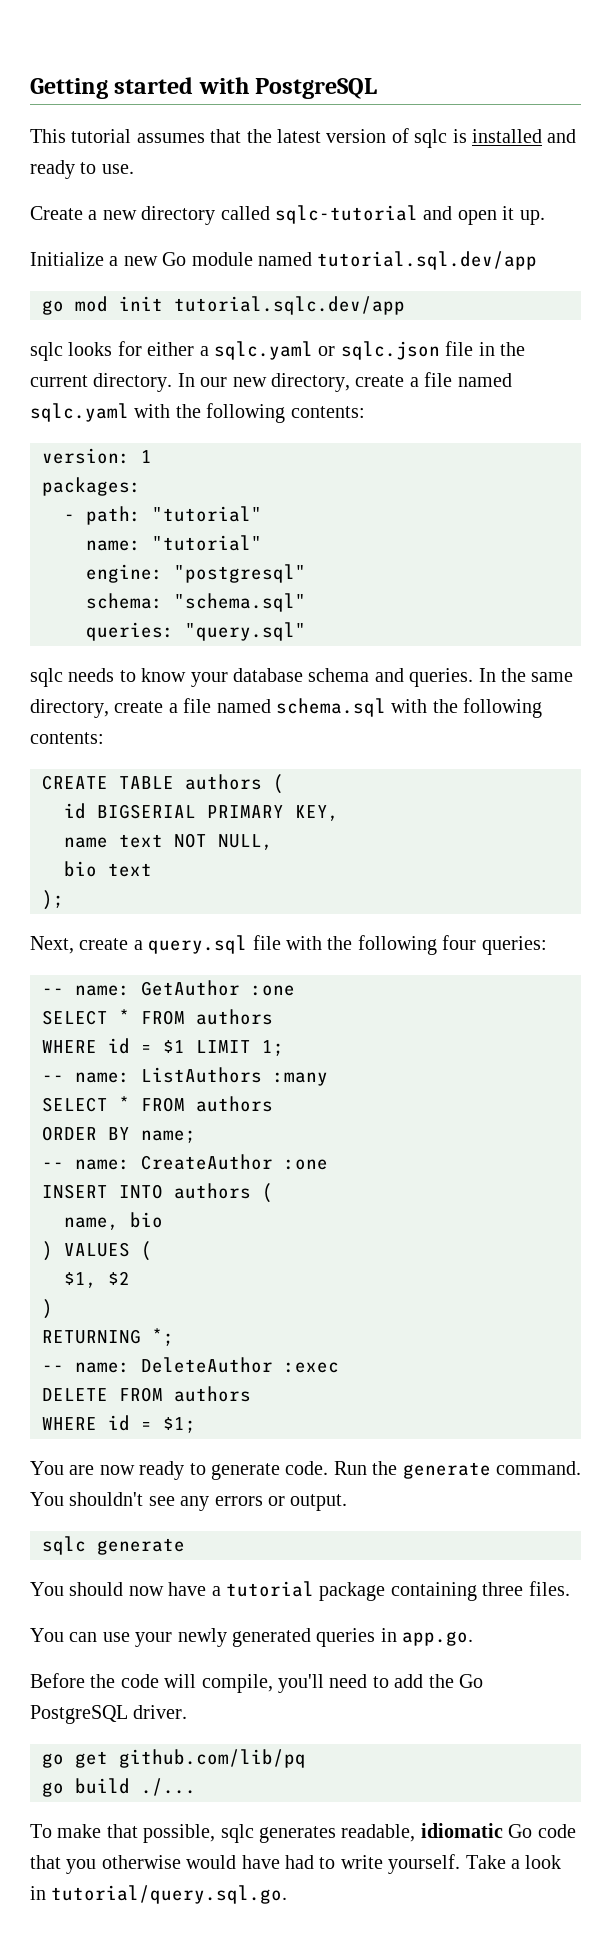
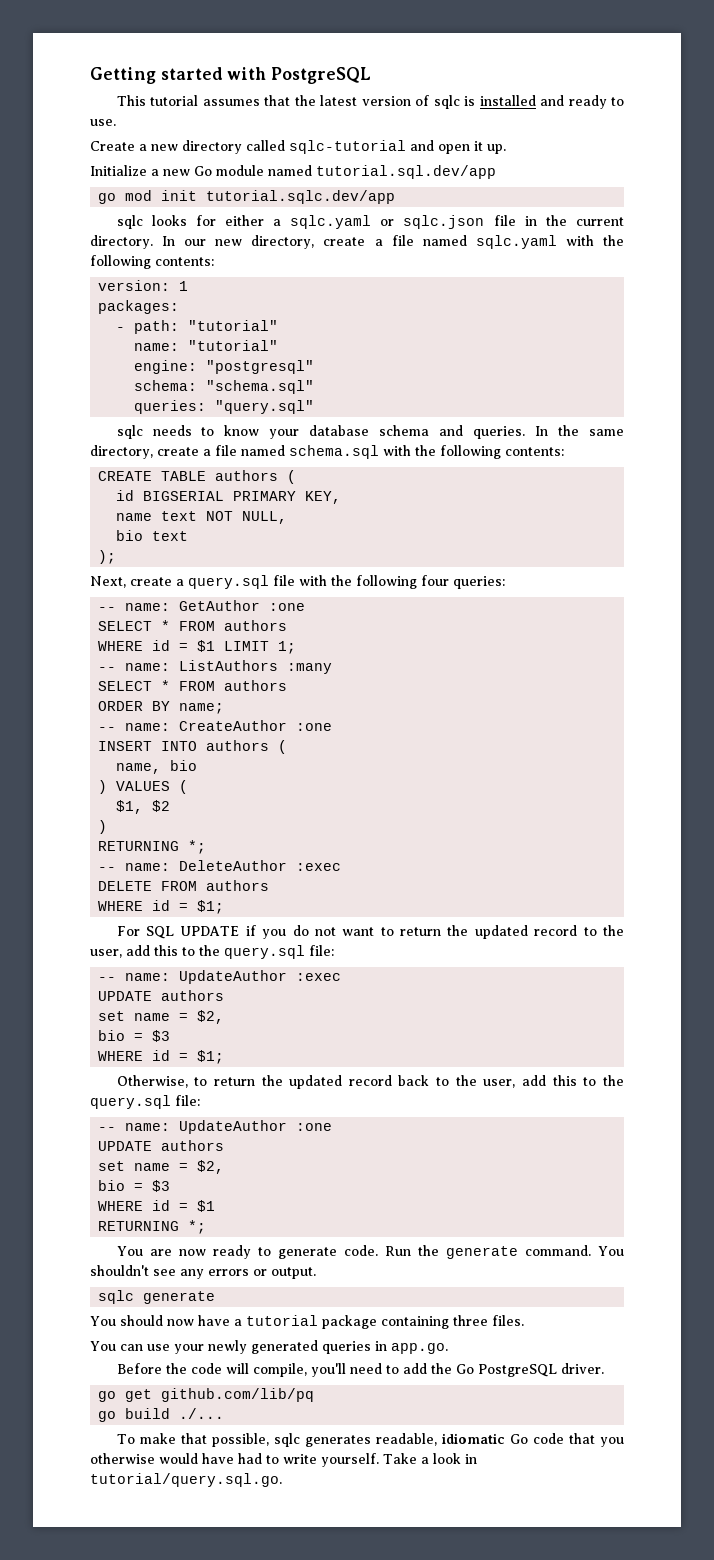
(196, 1425) none -> [116,925,624,939] [90,945,334,959] [98,970,342,984] [98,990,225,1001] [98,1010,225,1024] [98,1030,171,1042] [98,1050,225,1064] [116,1075,625,1089] [90,1095,200,1109] [98,1120,333,1134] [98,1140,225,1151] [98,1160,225,1174] [98,1180,171,1192] [98,1200,216,1212] [98,1220,207,1234] // For SQL UPDATE if you do not want to return the updated record to the user, add this to the query.sql file: // -- name: UpdateAuthor :exec // UPDATE authors // set name = $2, // bio = $3 // WHERE id = $1; // Otherwise, to return the updated record back to the user, add this to the query.sql file: // -- name: UpdateAuthor :one // UPDATE authors // set name = $2, // bio = $3 // WHERE id = $1 // RETURNING *;

